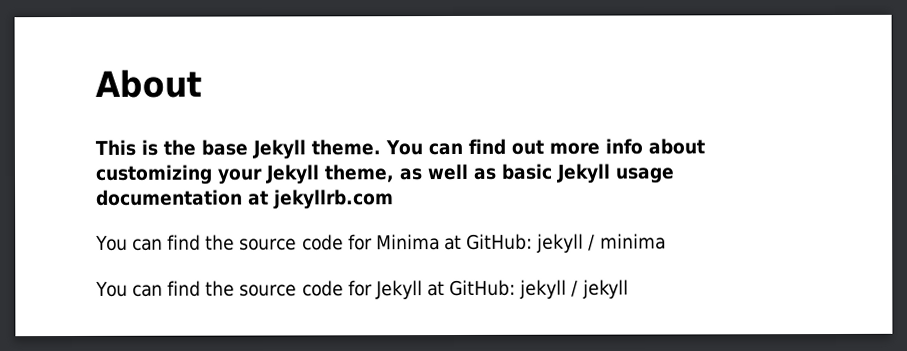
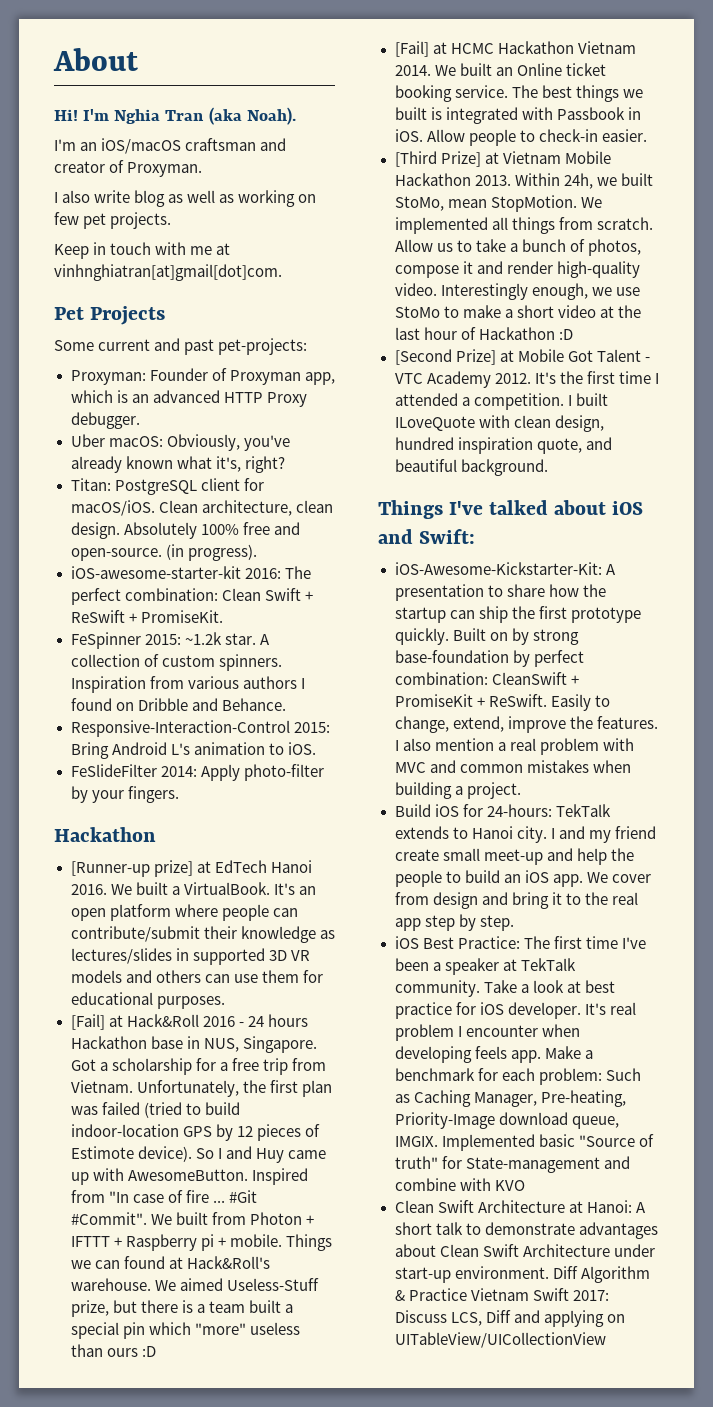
[95,138,705,160] [95,163,675,185] [96,189,394,210] [95,233,666,253] [95,279,630,300] This is the base Jekyll theme. You can find out more info about customizing your Jekyll theme, as well as basic Jekyll usage documentation at jekyllrb.com // You can find the source code for Minima at GitHub: jekyll / minima // You can find the source code for Jekyll at GitHub: jekyll / jekyll -> [54,107,296,125] [54,138,287,154] [54,160,203,177] [54,190,317,207] [54,212,172,229] [54,242,231,259] [54,264,282,281] [54,306,166,325] [54,338,308,355] [70,368,335,385] [70,390,307,407] [70,412,140,429] [70,434,290,451] [70,456,285,473] [70,478,264,495] [70,500,333,516] [70,522,300,539] [70,544,257,561] [70,566,311,579] [70,588,313,605] [70,610,223,623] [70,632,270,649] [70,654,282,671] [70,676,305,693] [70,698,286,711] [70,720,330,737] [70,742,316,759] [70,764,324,781] [70,786,179,803] [54,827,156,842] [70,860,312,877] [70,882,316,895] [70,904,298,921] [70,926,335,943] [70,948,310,965] [70,970,323,983] [70,992,225,1009] [70,1014,308,1030] [70,1036,317,1053] [70,1058,326,1075] [70,1080,332,1097] [70,1102,240,1118] [70,1124,320,1141] [70,1146,326,1163] [70,1168,308,1185] [70,1190,257,1203] [70,1212,314,1225] [70,1234,332,1251] [70,1256,270,1269] [70,1278,319,1291] [70,1300,293,1317] [70,1322,300,1339] [70,1344,156,1357] [394,41,636,57] [394,63,606,76] [394,85,643,102] [394,107,641,124] [394,129,647,146] [394,151,611,167] [394,173,653,189] [394,195,602,212] [394,217,653,234] [394,239,641,256] [394,261,640,278] [394,283,640,300] [394,305,641,318] [394,327,573,340] [394,349,650,365] [394,371,659,388] [394,393,608,410] [394,415,604,432] [394,437,612,454] [394,459,548,476] [378,500,644,519] [378,529,476,544] [394,562,616,575] [394,584,606,601] [394,606,641,623] [394,628,579,645] [394,650,584,667] [394,672,579,685] [394,694,610,711] [394,716,658,733] [394,738,634,755] [394,760,631,773] [394,782,521,799] [394,804,611,817] [394,826,656,843] [394,848,634,865] [394,870,651,887] [394,892,638,909] [394,914,514,931] [394,936,646,949] [394,958,576,975] [394,980,615,997] [394,1002,636,1019] [394,1024,580,1041] [394,1046,593,1063] [394,1068,641,1085] [394,1090,626,1107] [394,1112,619,1129] [394,1134,654,1151] [394,1156,630,1173] [394,1178,525,1191] [394,1200,646,1213] [394,1222,658,1239] [394,1244,655,1257] [394,1266,650,1283] [394,1288,609,1301] [394,1310,625,1327] [394,1332,606,1348] Hi! I'm Nghia Tran (aka Noah). // I'm an iOS/macOS craftsman and creator of Proxyman. // I also write blog as well as working on few pet projects. // Keep in touch with me at vinhnghiatran[at]gmail[dot]com. // Pet Projects // Some current and past pet-projects: // Proxyman: Founder of Proxyman app, which is an advanced HTTP Proxy debugger. // Uber macOS: Obviously, you've already known what it's, right? // Titan: PostgreSQL client for macOS/iOS. Clean architecture, clean design. Absolutely 100% free and open-source. (in progress). // iOS-awesome-starter-kit 2016: The perfect combination: Clean Swift + ReSwift + PromiseKit. // FeSpinner 2015: ~1.2k star. A collection of custom spinners. Inspiration from various authors I found on Dribble and Behance. // Responsive-Interaction-Control 2015: Bring Android L's animation to iOS. // FeSlideFilter 2014: Apply photo-filter by your fingers. // Hackathon // [Runner-up prize] at EdTech Hanoi 2016. We built a VirtualBook. It's an open platform where people can contribute/submit their knowledge as lectures/slides in supported 3D VR models and others can use them for educational purposes. // [Fail] at Hack&Roll 2016 - 24 hours Hackathon base in NUS, Singapore. Got a scholarship for a free trip from Vietnam. Unfortunately, the first plan was failed (tried to build indoor-location GPS by 12 pieces of Estimote device). So I and Huy came up with AwesomeButton. Inspired from "In case of fire ... #Git #Commit". We built from Photon + IFTTT + Raspberry pi + mobile. Things we can found at Hack&Roll's warehouse. We aimed Useless-Stuff prize, but there is a team built a special pin which "more" useless than ours :D // [Fail] at HCMC Hackathon Vietnam 2014. We built an Online ticket booking service. The best things we built is integrated with Passbook in iOS. Allow people to check-in easier. // [Third Prize] at Vietnam Mobile Hackathon 2013. Within 24h, we built StoMo, mean StopMotion. We implemented all things from scratch. Allow us to take a bunch of photos, compose it and render high-quality video. Interestingly enough, we use StoMo to make a short video at the last hour of Hackathon :D // [Second Prize] at Mobile Got Talent - VTC Academy 2012. It's the first time I attended a competition. I built ILoveQuote with clean design, hundred inspiration quote, and beautiful background. // Things I've talked about iOS and Swift: // iOS-Awesome-Kickstarter-Kit: A presentation to share how the startup can ship the first prototype quickly. Built on by strong base-foundation by perfect combination: CleanSwift + PromiseKit + ReSwift. Easily to change, extend, improve the features. I also mention a real problem with MVC and common mistakes when building a project. // Build iOS for 24-hours: TekTalk extends to Hanoi city. I and my friend create small meet-up and help the people to build an iOS app. We cover from design and bring it to the real app step by step. // iOS Best Practice: The first time I've been a speaker at TekTalk community. Take a look at best practice for iOS developer. It's real problem I encounter when developing feels app. Make a benchmark for each problem: Such as Caching Manager, Pre-heating, Priority-Image download queue, IMGIX. Implemented basic "Source of truth" for State-management and combine with KVO // Clean Swift Architecture at Hanoi: A short talk to demonstrate advantages about Clean Swift Architecture under start-up environment. Diff Algorithm & Practice Vietnam Swift 2017: Discuss LCS, Diff and applying on UITableView/UICollectionView

